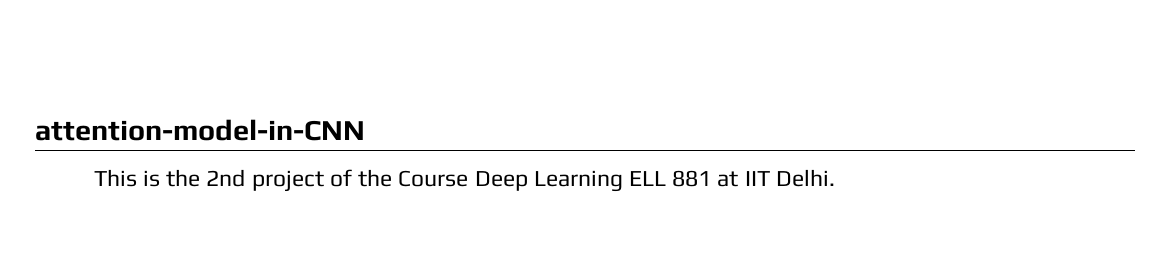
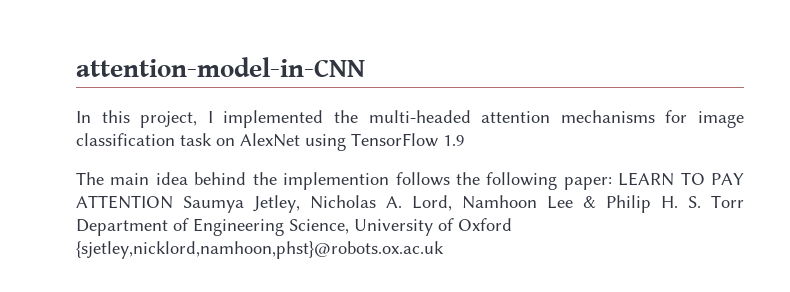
[93,169,835,192] This is the 2nd project of the Course Deep Learning ELL 881 at IIT Delhi. -> [76,110,745,128] [76,133,465,151] [76,172,744,190] [76,195,744,213] [76,218,512,236] [76,241,444,259] In this project, I implemented the multi-headed attention mechanisms for image classification task on AlexNet using TensorFlow 1.9 // The main idea behind the implemention follows the following paper: LEARN TO PAY ATTENTION Saumya Jetley, Nicholas A. Lord, Namhoon Lee & Philip H. S. Torr Department of Engineering Science, University of Oxford {sjetley,nicklord,namhoon,phst}@robots.ox.ac.uk

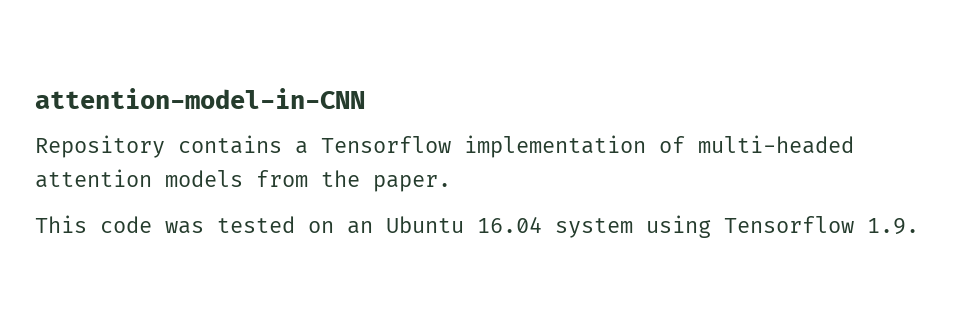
[76,110,745,128] [76,133,465,151] [76,172,744,190] [76,195,744,213] [76,218,512,236] [76,241,444,259] In this project, I implemented the multi-headed attention mechanisms for image classification task on AlexNet using TensorFlow 1.9 // The main idea behind the implemention follows the following paper: LEARN TO PAY ATTENTION Saumya Jetley, Nicholas A. Lord, Namhoon Lee & Philip H. S. Torr Department of Engineering Science, University of Oxford {sjetley,nicklord,namhoon,phst}@robots.ox.ac.uk -> [35,135,854,158] [35,169,451,192] [35,215,919,238] Repository contains a Tensorflow implementation of multi-headed attention models from the paper. // This code was tested on an Ubuntu 16.04 system using Tensorflow 1.9.

